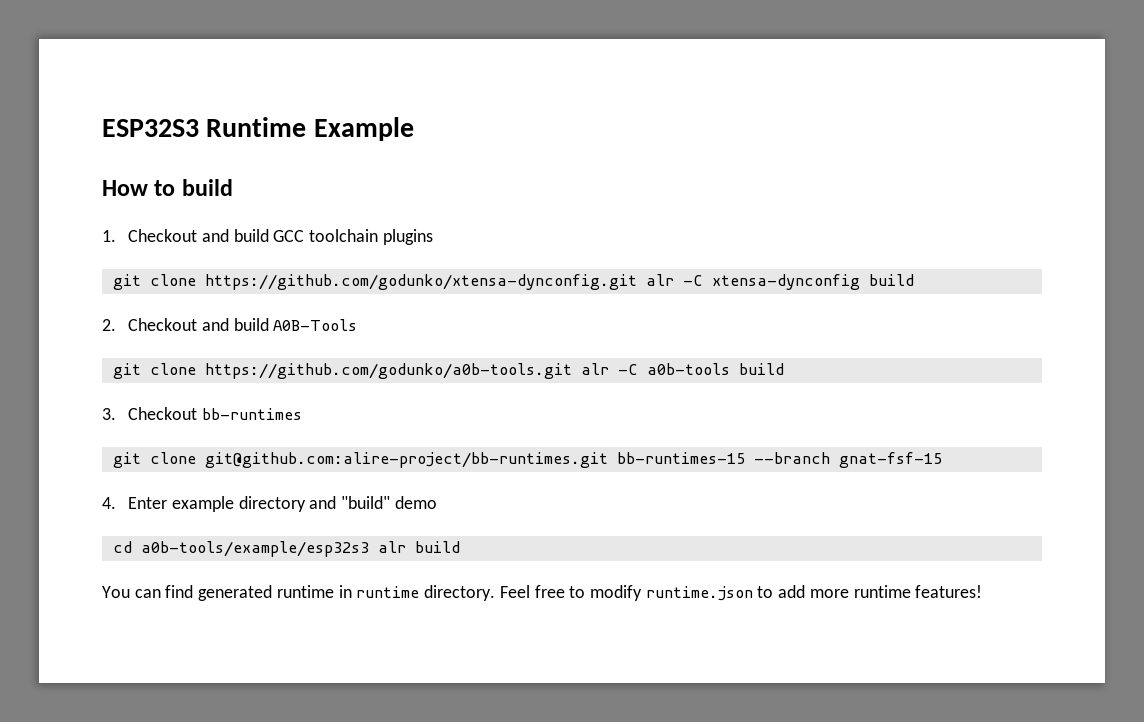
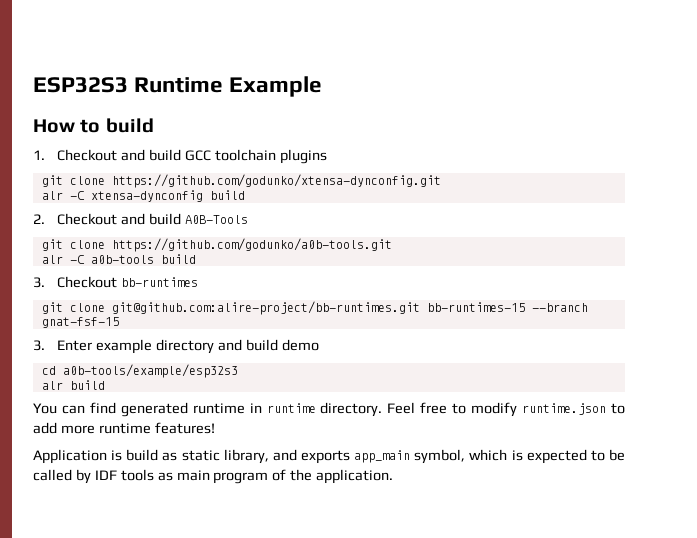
(637, 282) none -> (441, 181) //
(572, 371) none -> (392, 245) //
[102,497,116,509] 4. -> [33,340,45,351] 3.
[341,496,391,509] "build" -> [246,339,279,351] build
(369, 549) none -> (238, 371) //
(983, 591) none -> [33,449,626,464] [33,469,394,484] // Application is build as static library, and exports app_main symbol, which is expected to be called by IDF tools as main program of the application.

